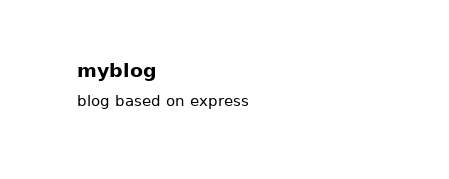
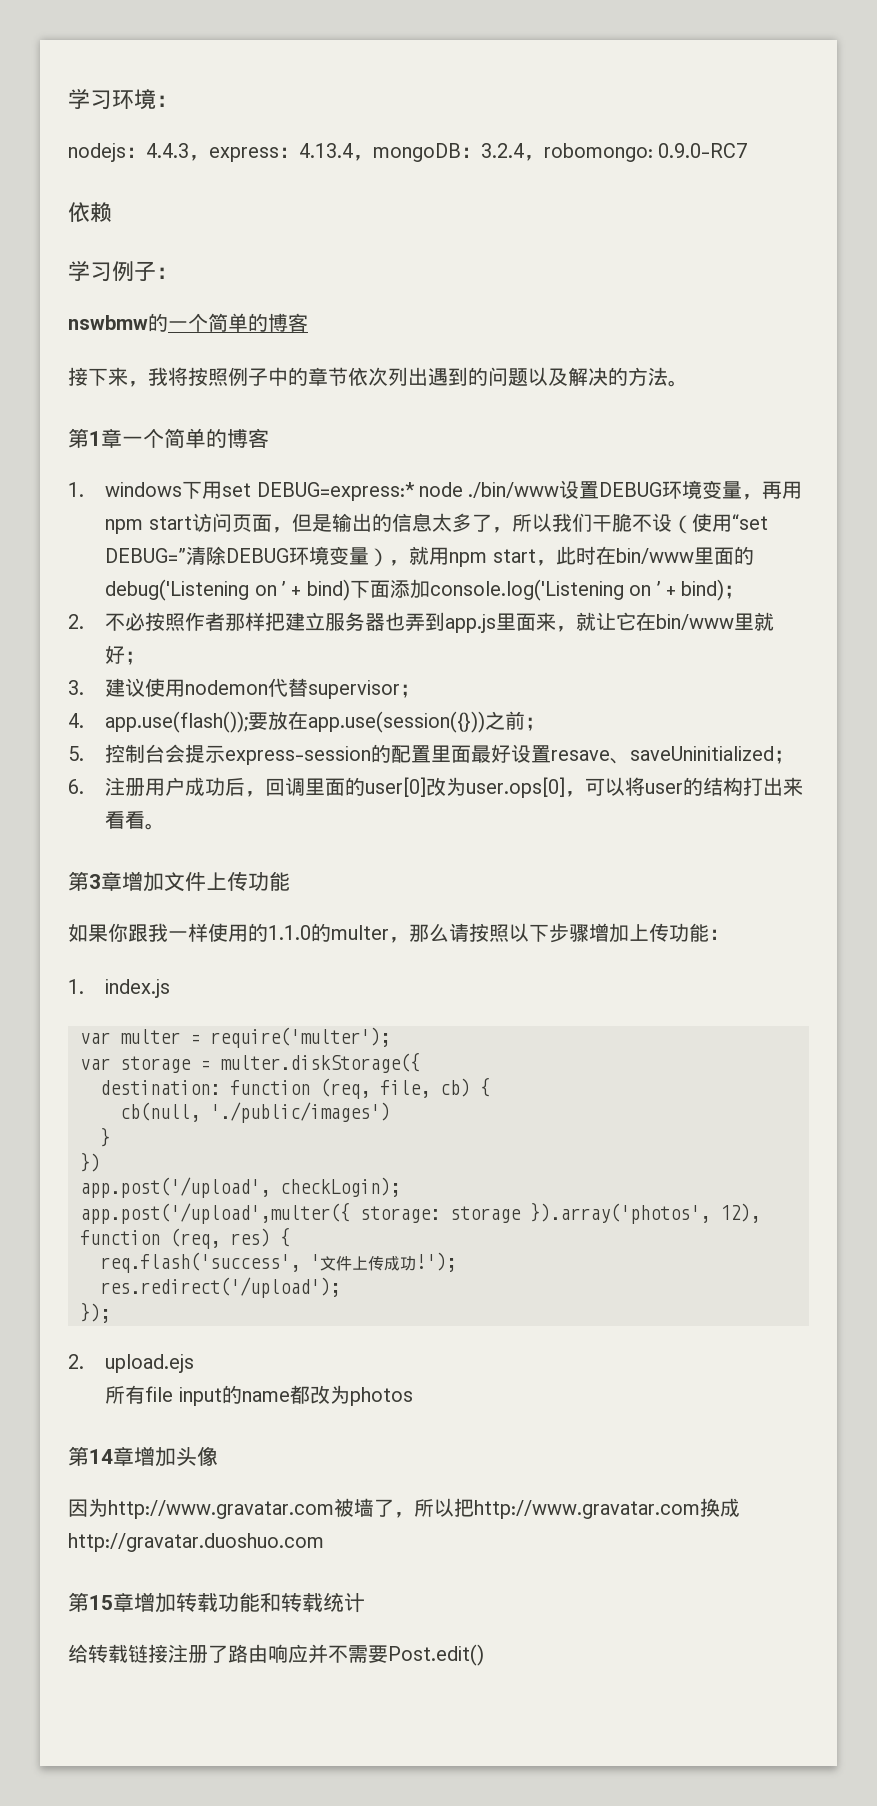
[77,63,157,81] [77,95,249,109] myblog // blog based on express -> [68,89,178,110] [68,143,748,162] [68,202,112,222] [68,261,178,282] [68,313,308,332] [68,367,688,387] [68,428,269,449] [68,480,803,501] [105,513,768,534] [105,546,754,567] [105,579,745,601] [68,612,775,633] [105,645,146,665] [68,678,421,699] [68,711,546,733] [68,744,795,765] [68,777,804,798] [105,811,166,830] [68,871,290,892] [68,923,729,943] [68,979,171,998] [80,1027,390,1048] [80,1052,420,1073] [100,1077,490,1099] [120,1102,390,1123] [100,1127,110,1147] [80,1152,100,1172] [80,1177,400,1198] [80,1202,760,1224] [80,1227,290,1249] [100,1252,456,1273] [100,1277,340,1298] [80,1302,110,1323] [68,1354,195,1373] [105,1385,413,1406] [68,1446,218,1467] [68,1498,740,1519] [68,1533,324,1552] [68,1592,365,1613] [68,1644,484,1666] 学习环境： // nodejs：4.4.3，express：4.13.4，mongoDB：3.2.4，robomongo: 0.9.0-RC7 // 依赖 // 学习例子： // nswbmw的一个简单的博客 // 接下来，我将按照例子中的章节依次列出遇到的问题以及解决的方法。 // 第1章一个简单的博客 // 1. windows下用set DEBUG=express:* node ./bin/www设置DEBUG环境变量，再用npm start访问页面，但是输出的信息太多了，所以我们干脆不设（使用“set DEBUG=”清除DEBUG环境变量），就用npm start，此时在bin/www里面的debug('Listening on ’ + bind)下面添加console.log('Listening on ’ + bind)； // 2.不必按照作者那样把建立服务器也弄到app.js里面来，就让它在bin/www里就好； // 3.建议使用nodemon代替supervisor； // 4. app.use(flash());要放在app.use(session({}))之前； // 5.控制台会提示express-session的配置里面最好设置resave、saveUninitialized； // 6.注册用户成功后，回调里面的user[0]改为user.ops[0]，可以将user的结构打出来看看。 // 第3章增加文件上传功能 // 如果你跟我一样使用的1.1.0的multer，那么请按照以下步骤增加上传功能： // 1. index.js // var multer = require('multer'); // var storage = multer.diskStorage({ // destination: function (req, file, cb) { // cb(null, './public/images') // } // }) // app.post('/upload', checkLogin); // app.post('/upload',multer({ storage: storage }).array('photos', 12), function (req, res) { // req.flash('success', '文件上传成功!'); // res.redirect('/upload'); // }); // 2. upload.ejs // 所有file input的name都改为photos // 第14章增加头像 // 因为http://www.gravatar.com被墙了，所以把http://www.gravatar.com换成http://gravatar.duoshuo.com // 第15章增加转载功能和转载统计 // 给转载链接注册了路由响应并不需要Post.edit()

